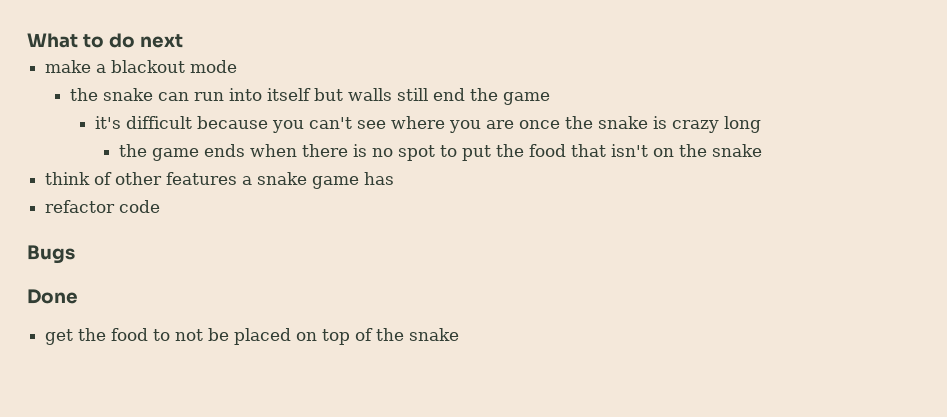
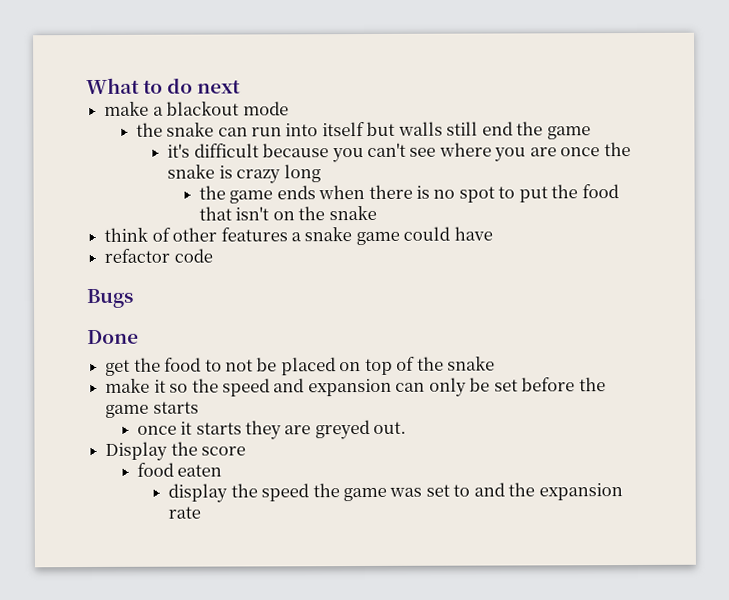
[364,172,395,185] has -> [403,226,493,241] could have
(460, 334) none -> [105,377,606,397] [105,401,199,418] [136,419,407,440] [105,441,247,461] [136,462,223,477] [168,482,623,503] [168,506,202,519] // make it so the speed and expansion can only be set before the game starts // once it starts they are greyed out. // Display the score // food eaten // display the speed the game was set to and the expansion rate

